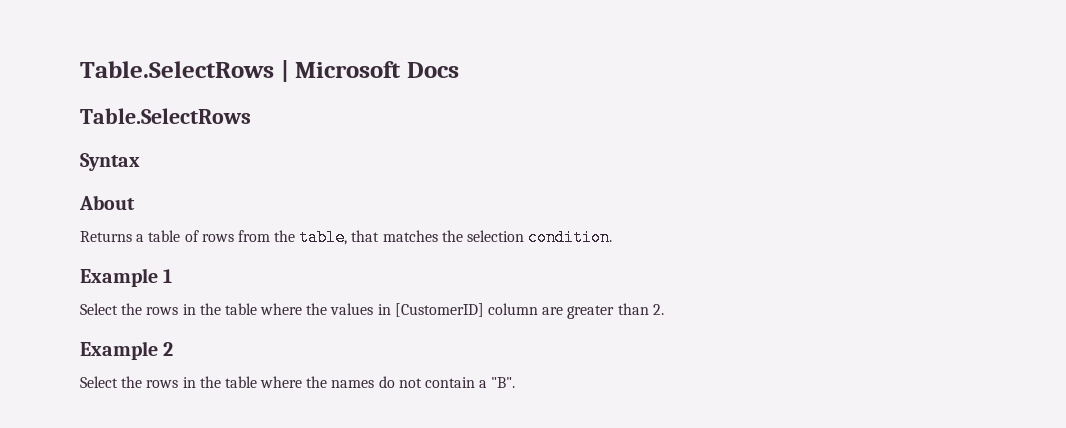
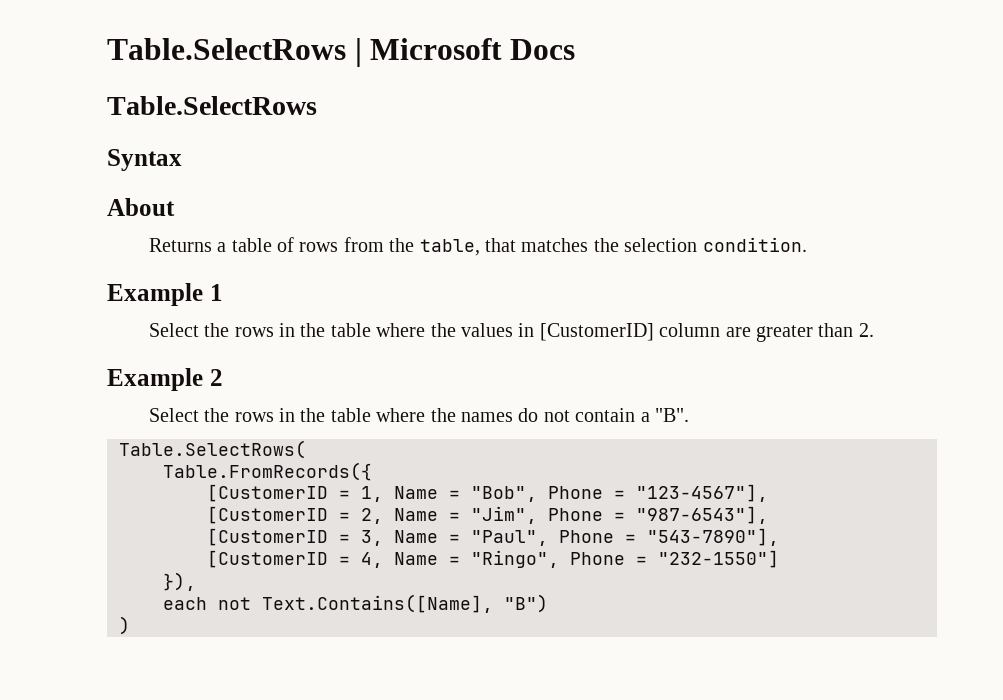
(516, 382) none -> [119,440,306,459] [163,462,372,481] [207,484,768,502] [207,506,768,524] [207,528,779,546] [207,550,779,568] [163,572,196,591] [163,594,548,613] [119,616,130,635] // Table.SelectRows( // Table.FromRecords({ // [CustomerID = 1, Name = "Bob", Phone = "123-4567"], // [CustomerID = 2, Name = "Jim", Phone = "987-6543"], // [CustomerID = 3, Name = "Paul", Phone = "543-7890"], // [CustomerID = 4, Name = "Ringo", Phone = "232-1550"] // }), // each not Text.Contains([Name], "B") // )

